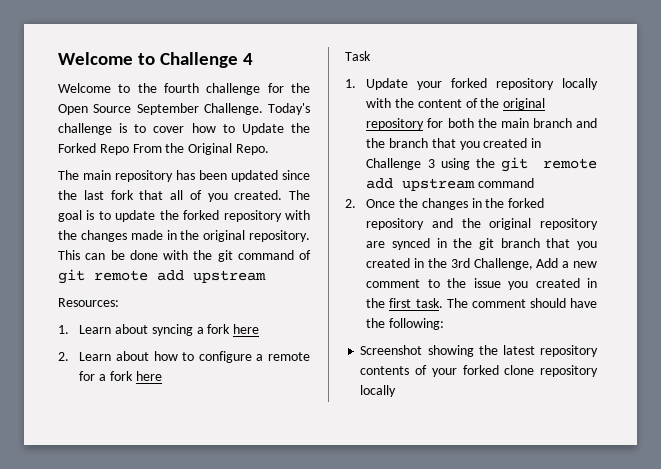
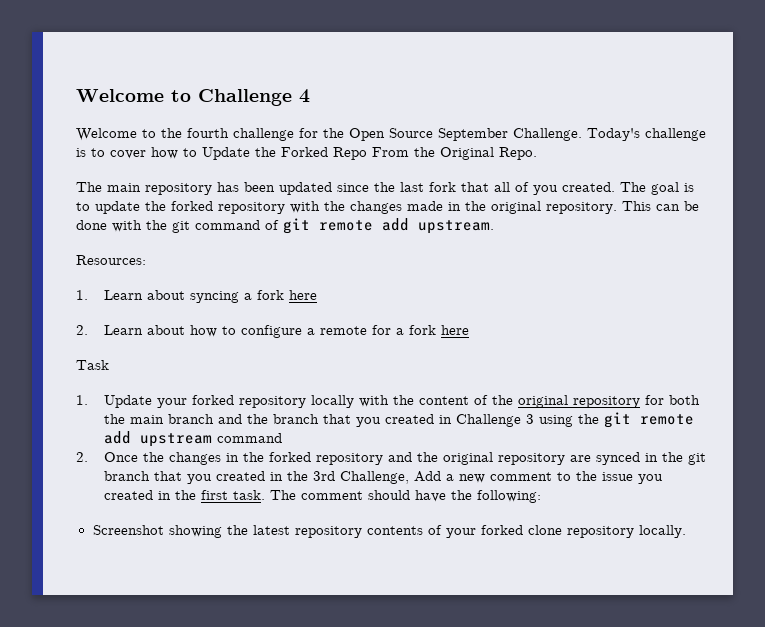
[193,270,266,283] upstream -> [418,220,494,234] upstream.
[360,385,397,397] locally -> [638,525,686,538] locally.

